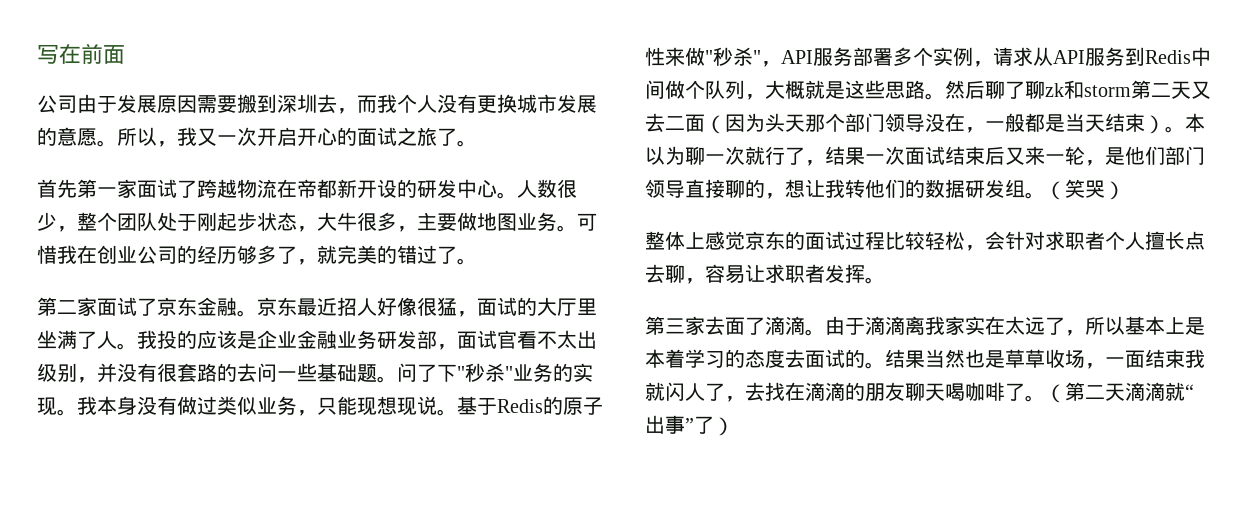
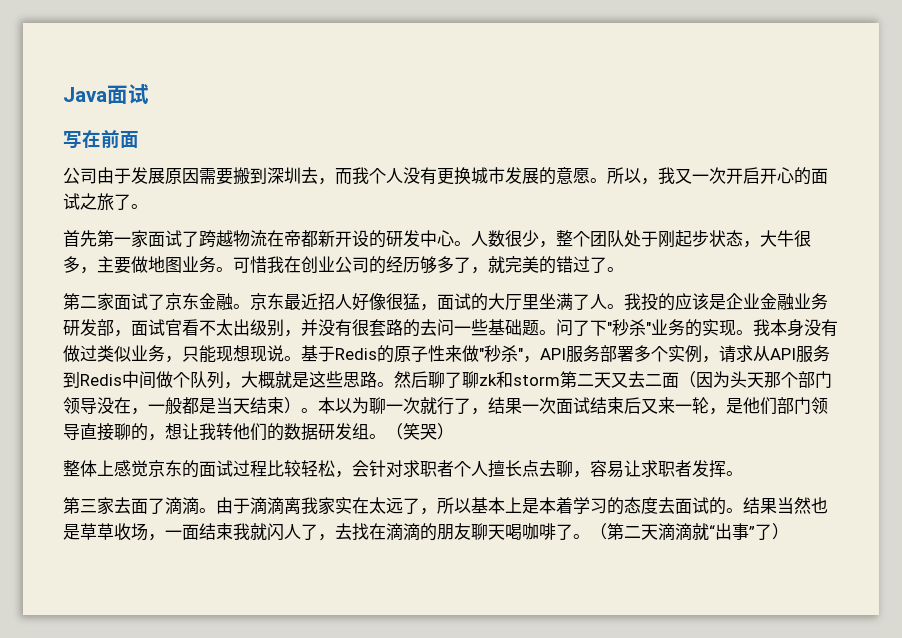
(37, 54) none -> [63,84,149,104] Java面试 //

